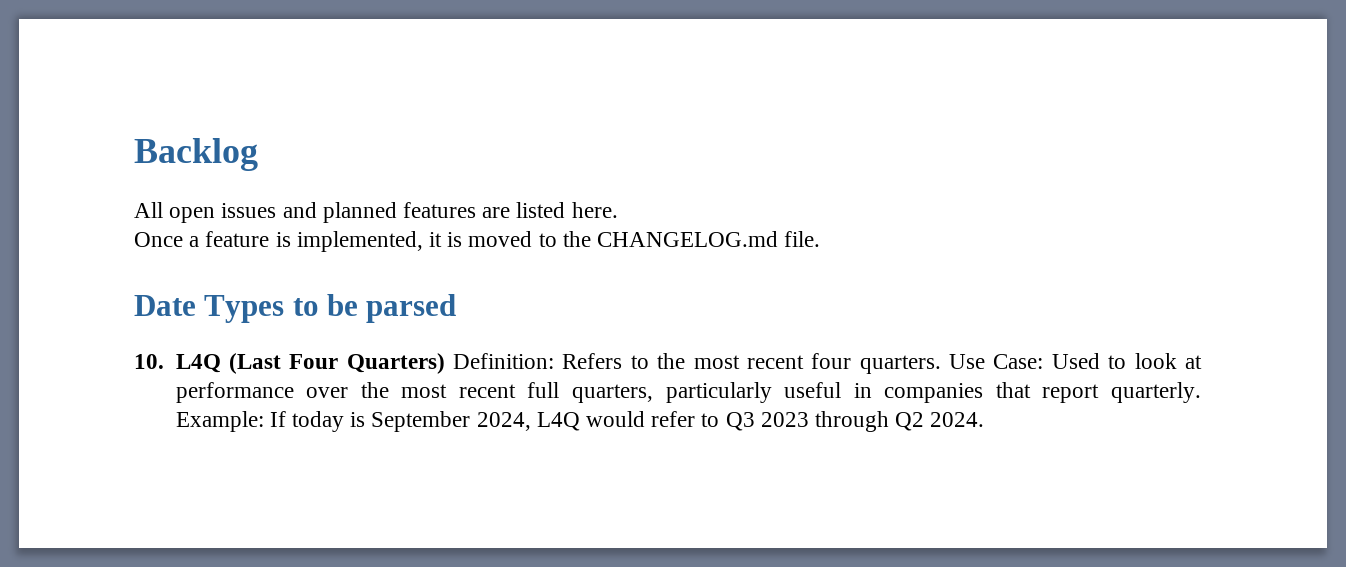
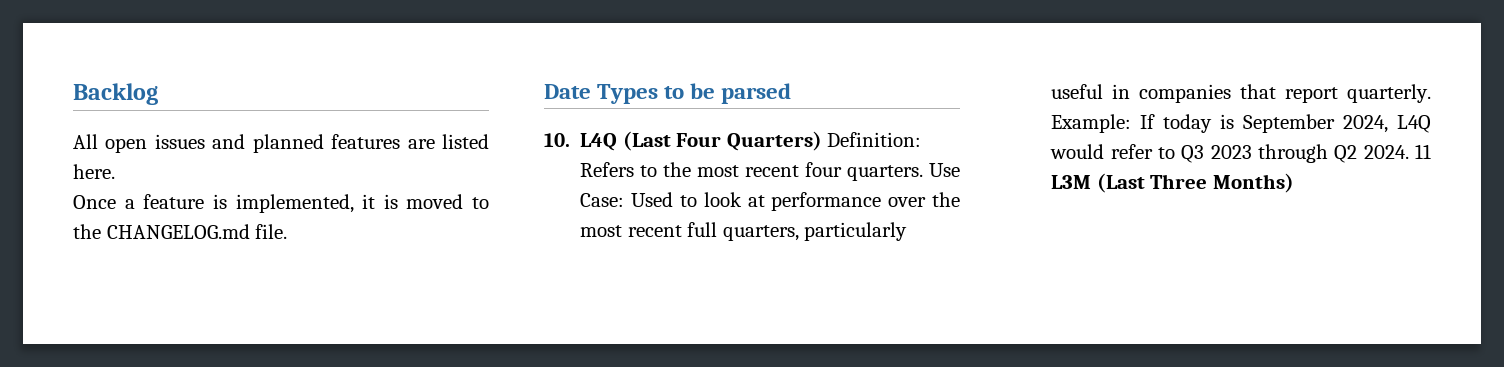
(985, 419) none -> [1415,144,1431,159] [1051,173,1294,193] 11 L3M (Last Three Months)

